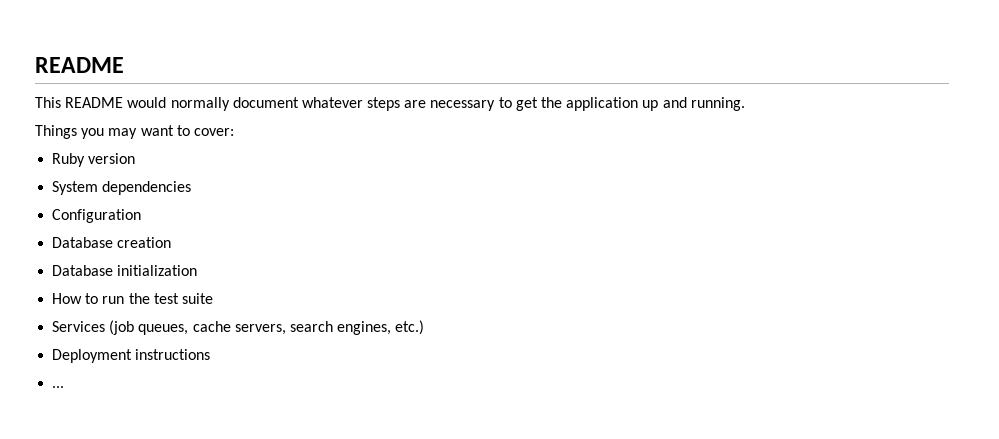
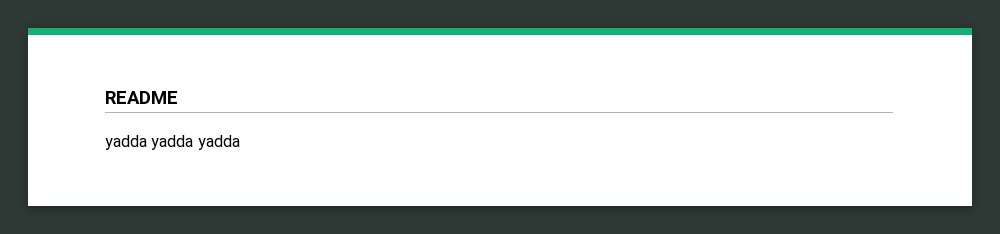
[35,97,745,111] [35,125,234,139] [52,153,136,167] [52,181,192,195] [52,209,142,223] [52,237,172,248] [52,265,198,276] [52,293,213,304] [52,320,425,335] [52,349,211,363] [52,386,65,388] This README would normally document whatever steps are necessary to get the application up and running. // Things you may want to cover: // Ruby version // System dependencies // Configuration // Database creation // Database initialization // How to run the test suite // Services (job queues, cache servers, search engines, etc.) // Deployment instructions // ... -> [105,135,240,150] yadda yadda yadda

